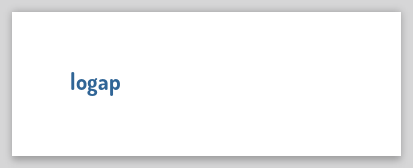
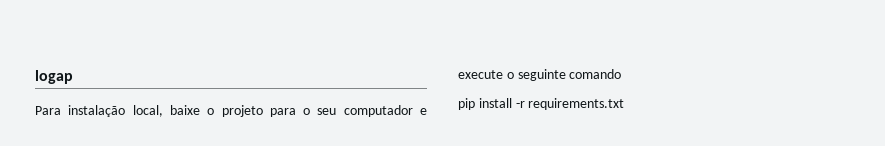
(121, 84) none -> [35,105,428,117] [458,69,622,81] [458,98,625,110] // Para instalação local, baixe o projeto para o seu computador e execute o seguinte comando // pip install -r requirements.txt

